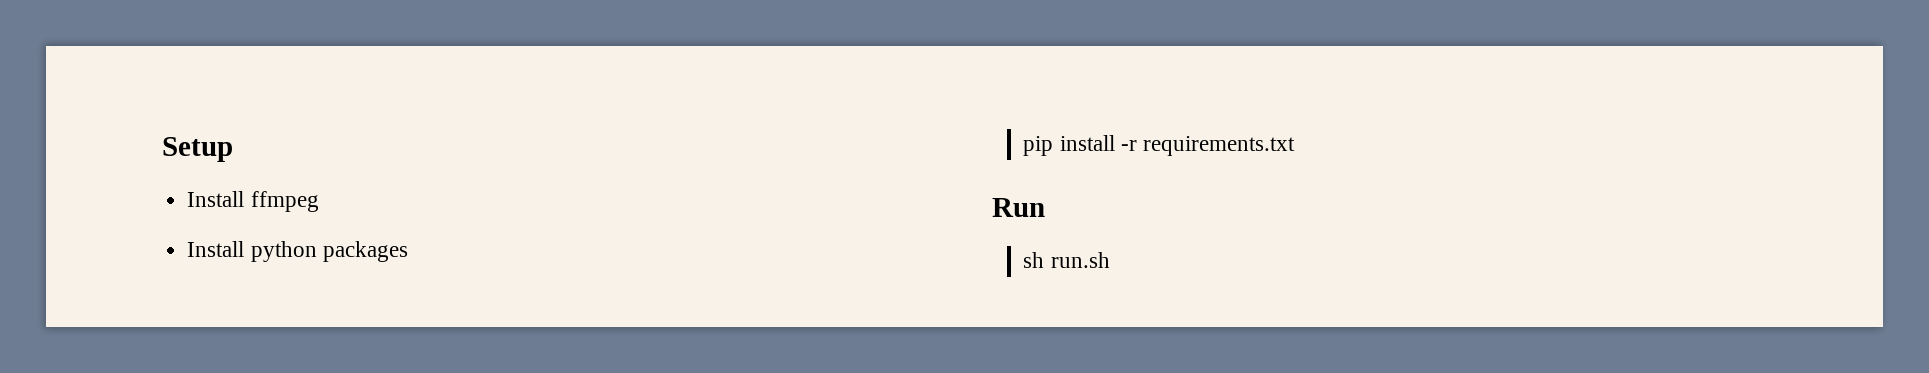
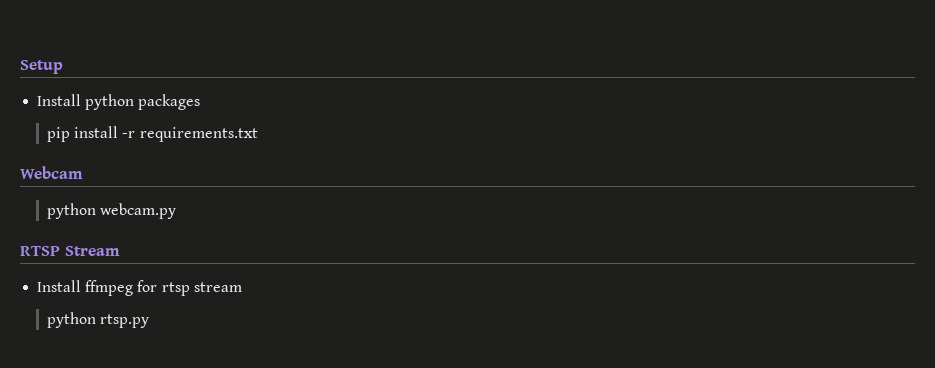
[187,191,319,212] // Install ffmpeg -> (63, 67) none
[992,198,1045,217] [1023,252,1110,268] Run // sh run.sh -> [20,166,83,179] [47,203,177,219] [20,246,120,256] [37,280,242,296] [47,312,150,328] Webcam // python webcam.py // RTSP Stream // Install ffmpeg for rtsp stream // python rtsp.py

